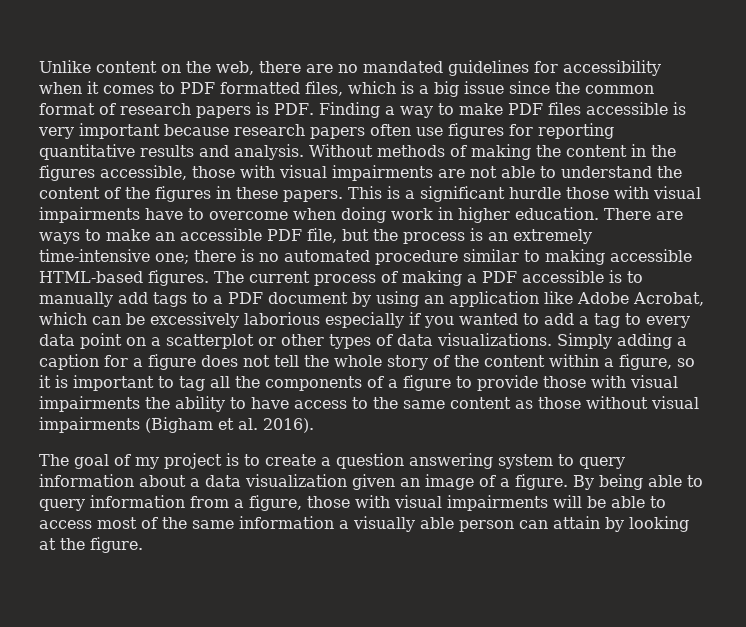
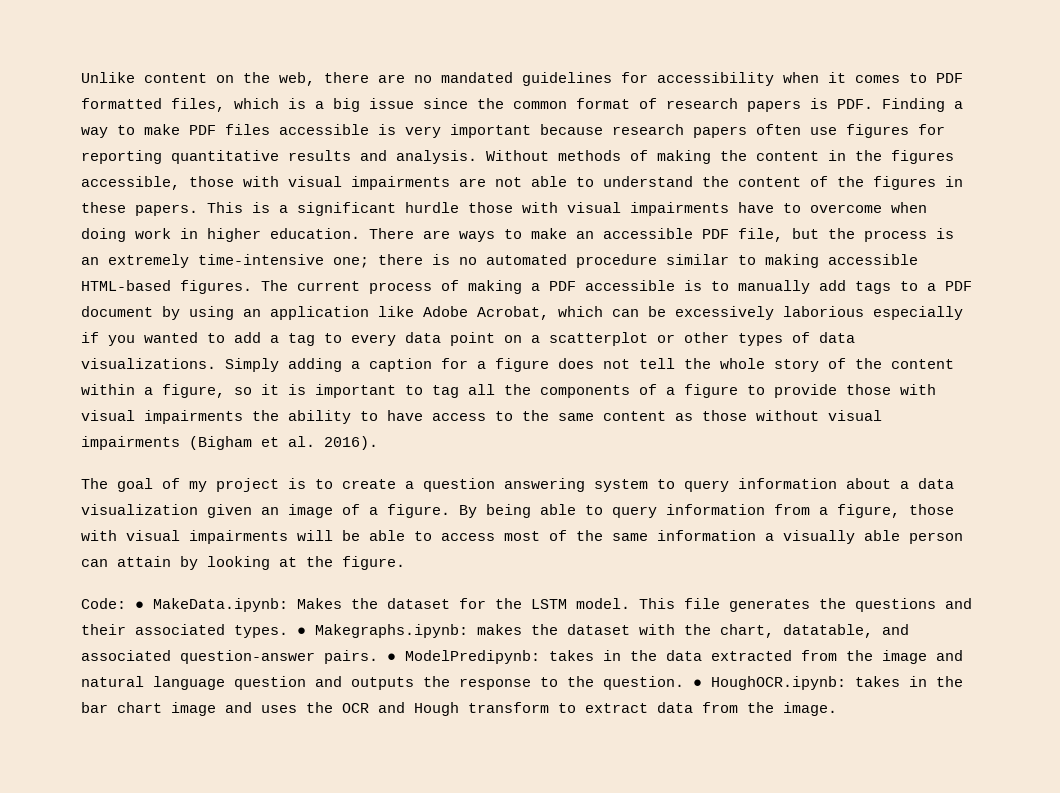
(143, 545) none -> [81,598,972,612] [81,624,909,638] [81,650,963,664] [81,676,963,690] [81,702,837,716] // Code: ● MakeData.ipynb: Makes the dataset for the LSTM model. This file generates the questions and their associated types. ● Makegraphs.ipynb: makes the dataset with the chart, datatable, and associated question-answer pairs. ● ModelPredipynb: takes in the data extracted from the image and natural language question and outputs the response to the question. ● HoughOCR.ipynb: takes in the bar chart image and uses the OCR and Hough transform to extract data from the image.

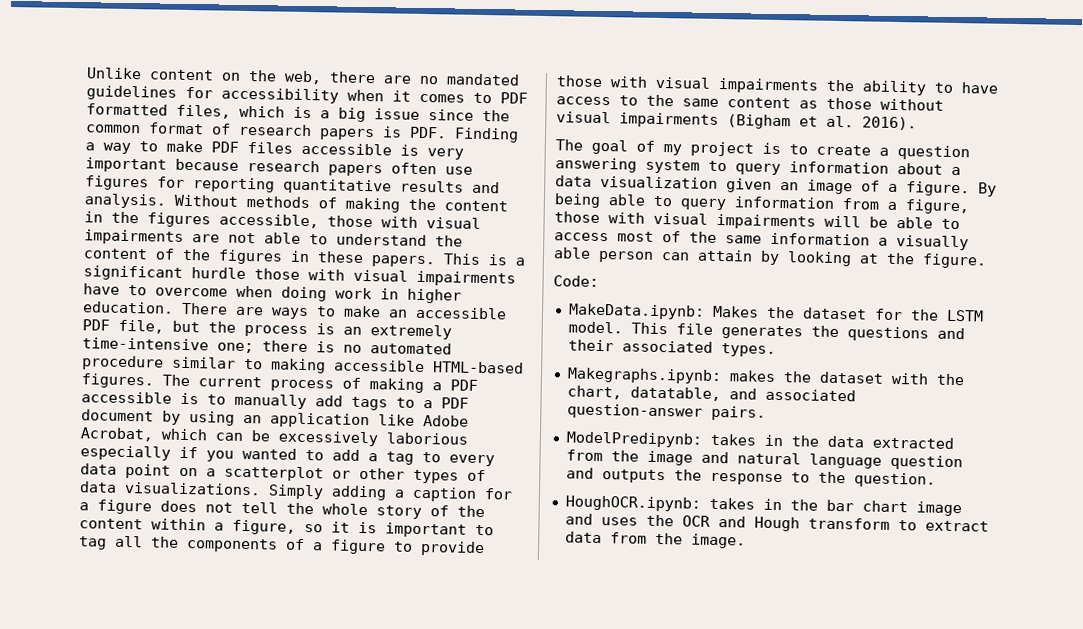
[135,601,144,609] ● -> (599, 281) //
[297,627,306,635] ● -> (776, 350) //
[387,653,396,661] ● -> (766, 413) //
[693,679,702,687] ● -> (936, 480) //

